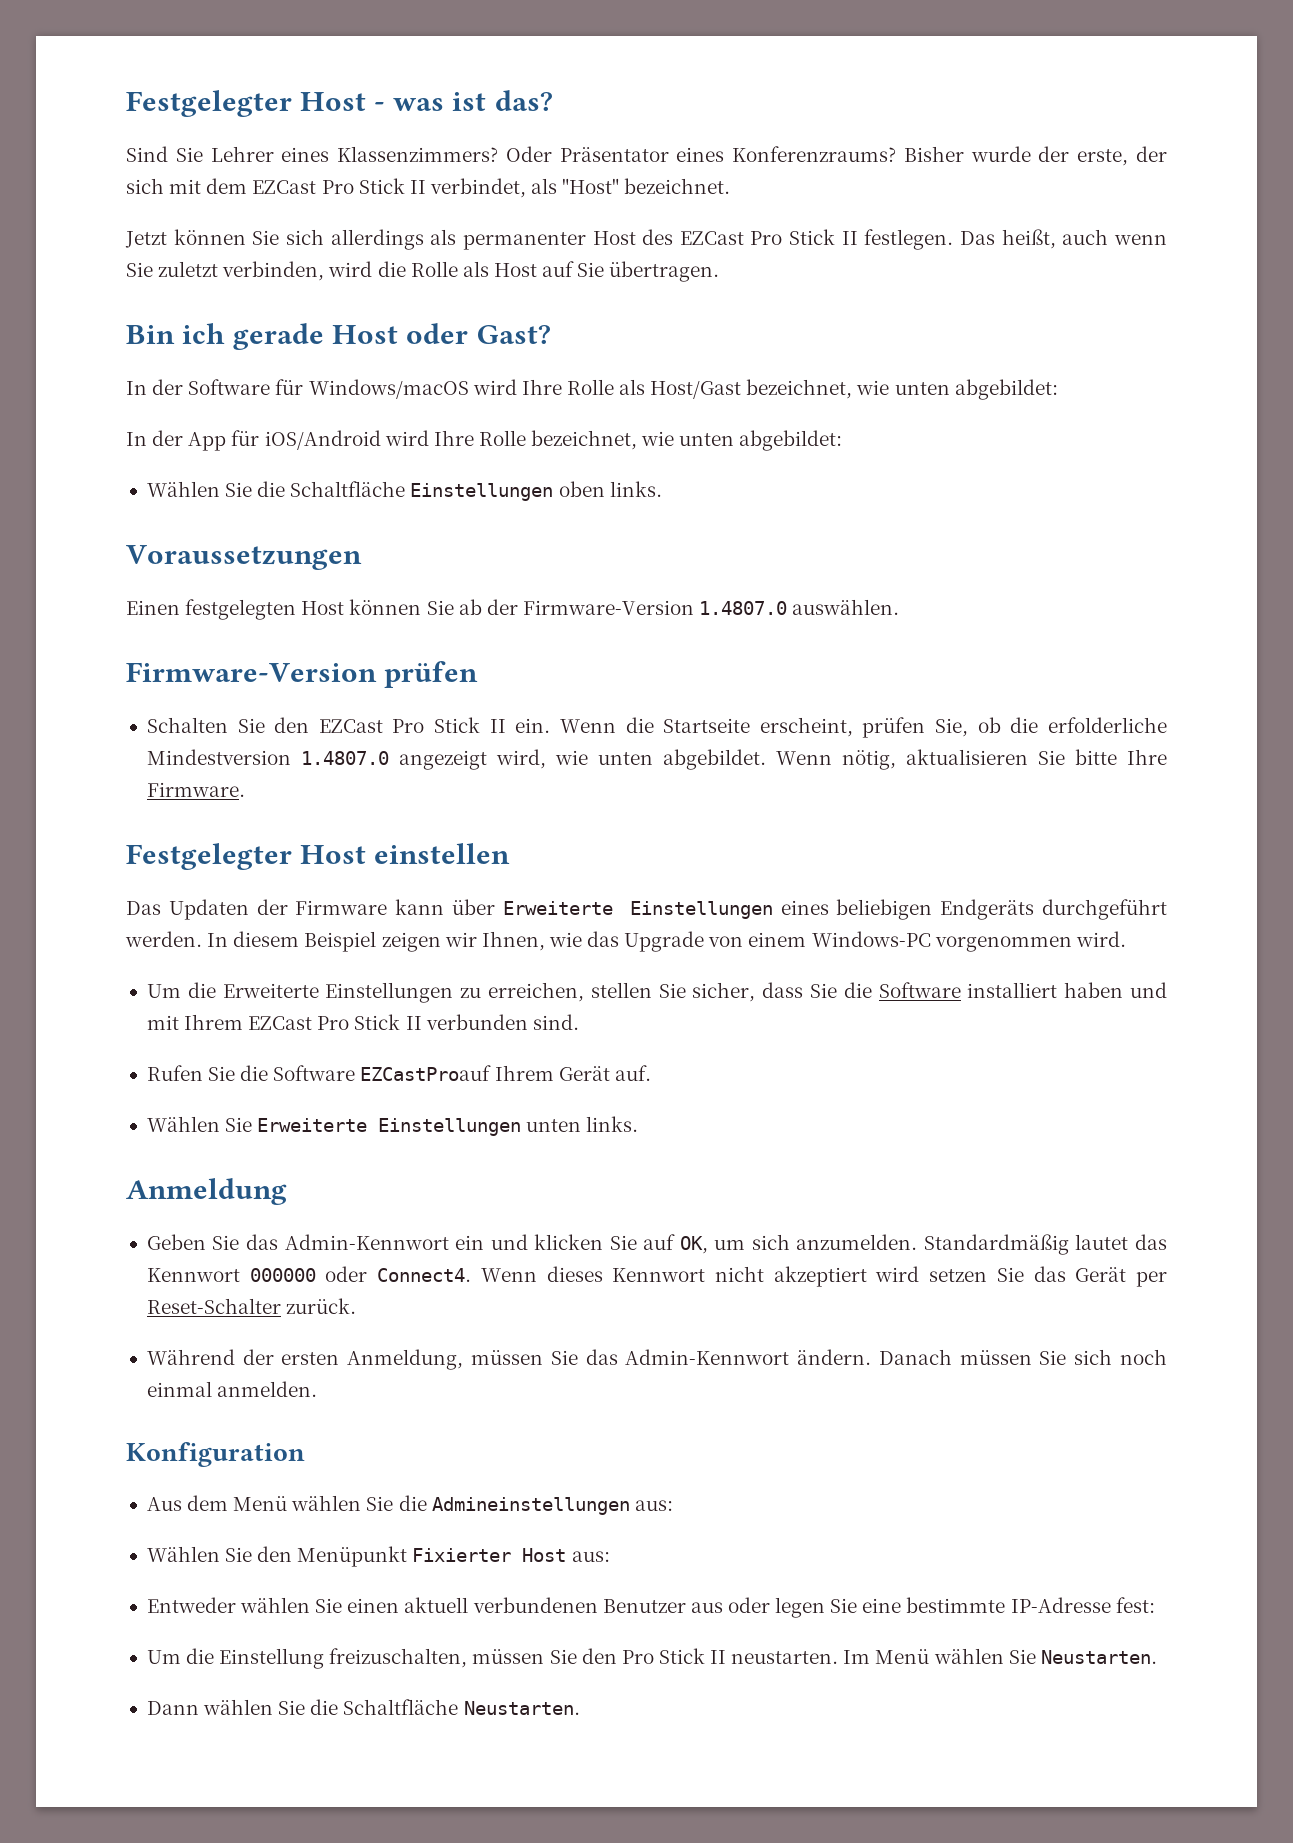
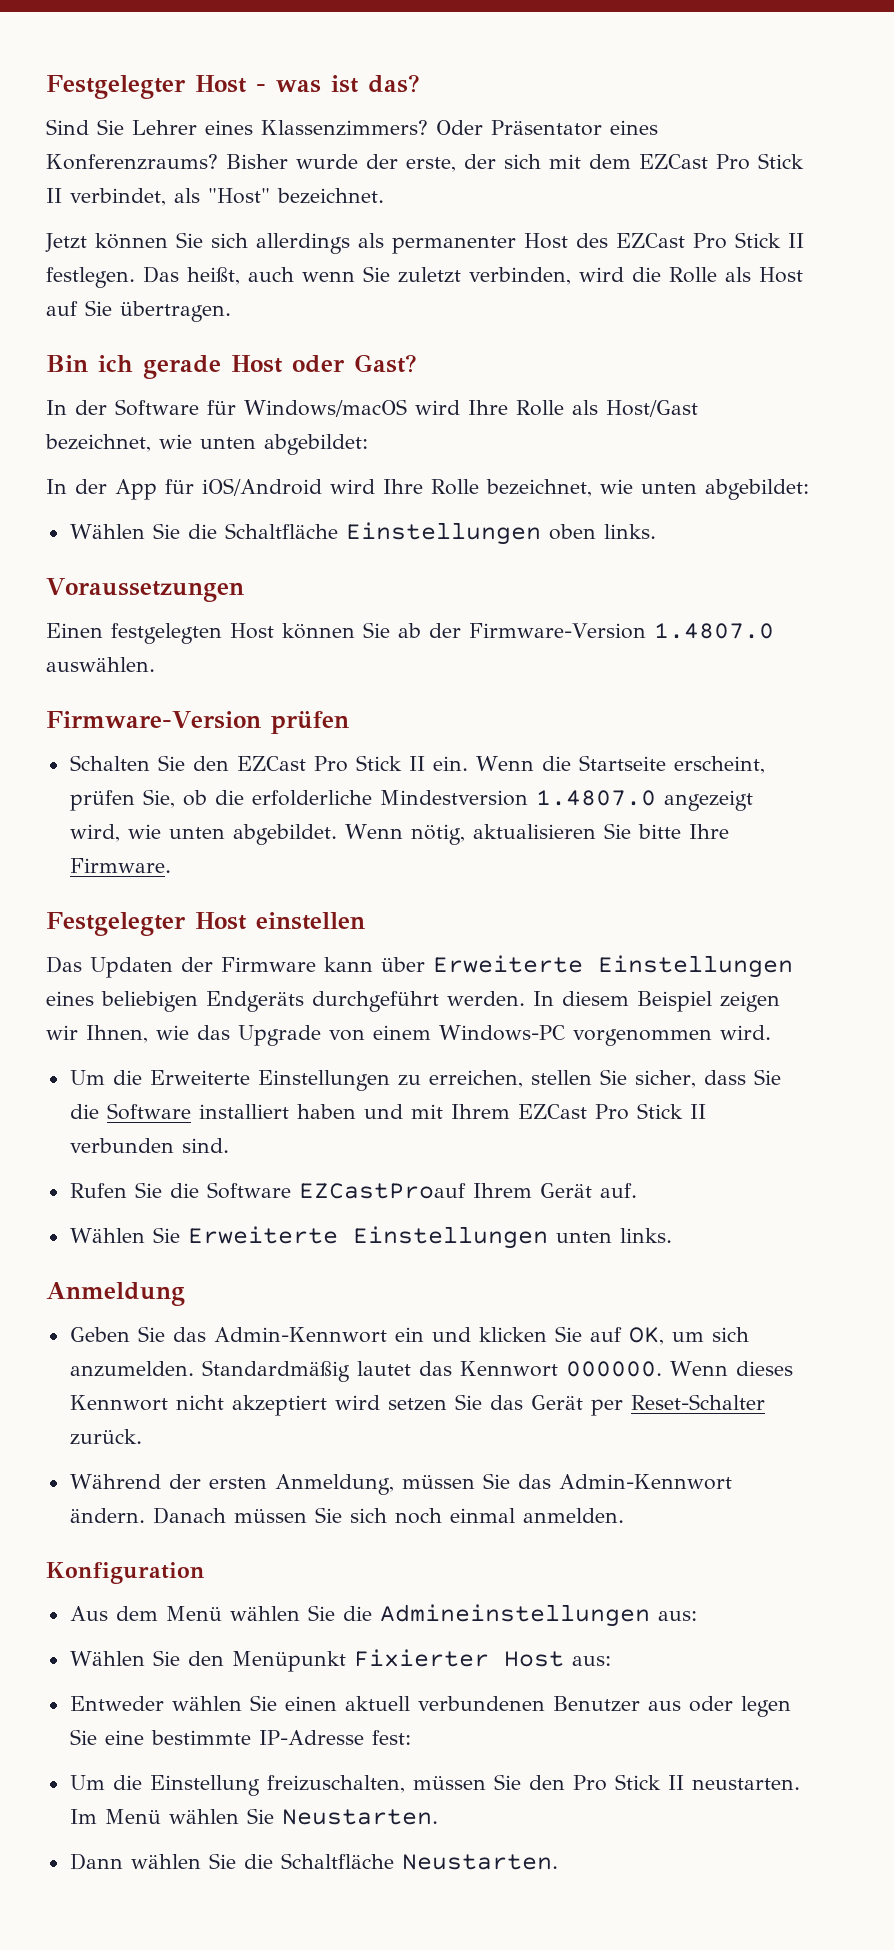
[249,1266,472,1282] 000000 oder Connect4. -> [565,1361,662,1377] 000000.

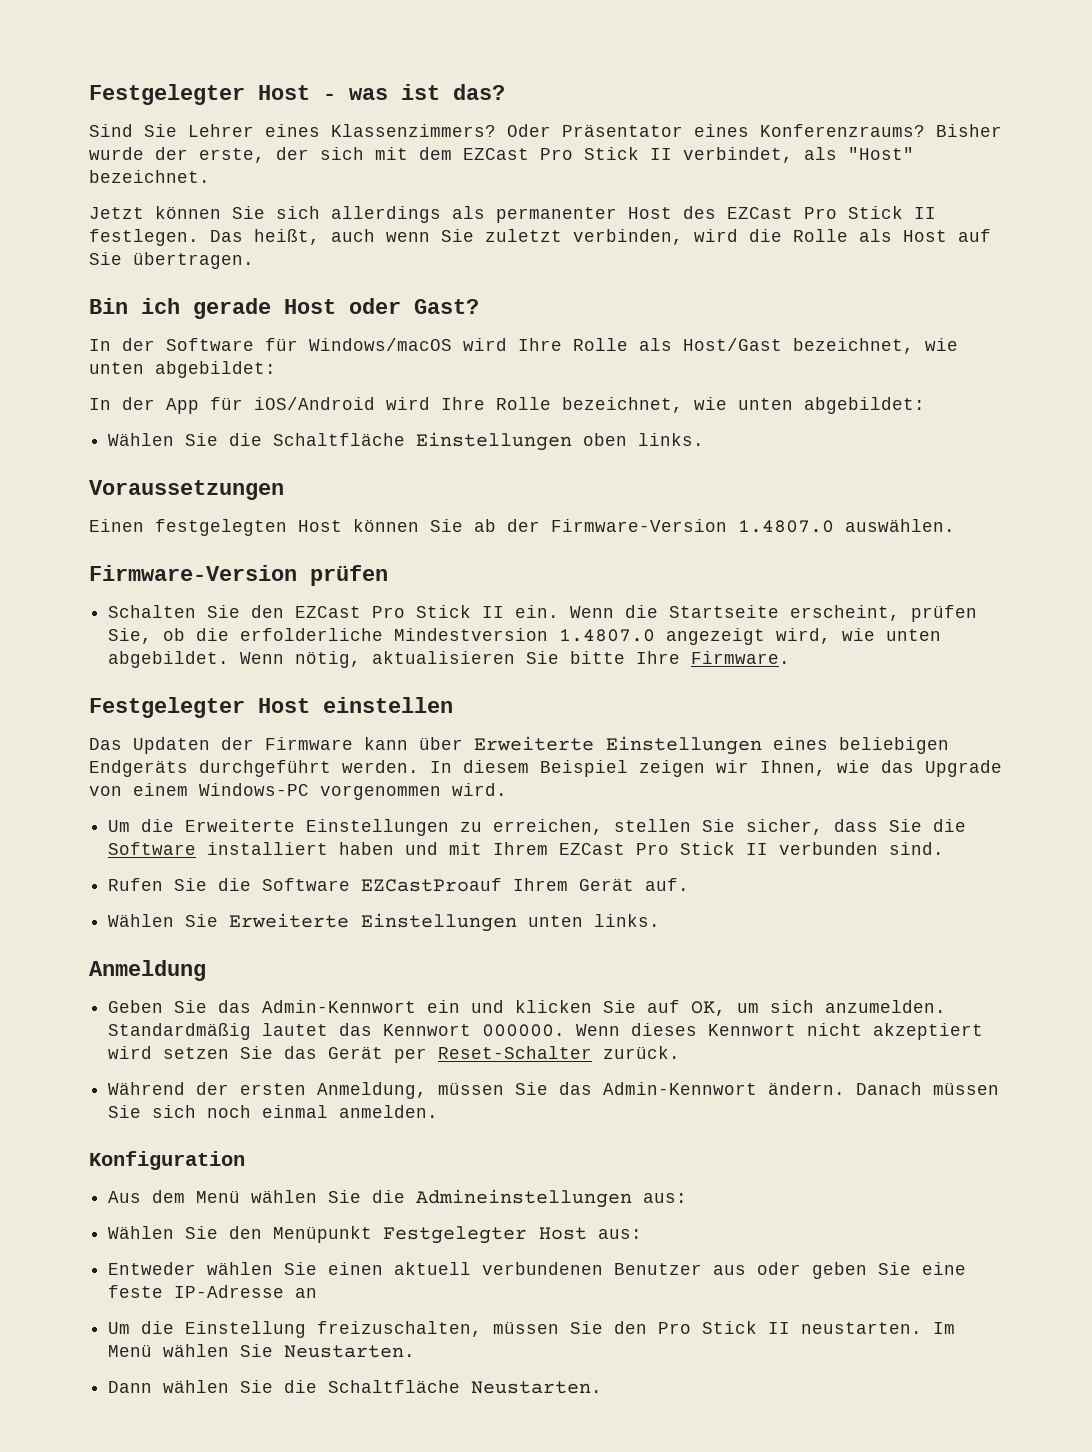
[353,1649,489,1667] Fixierter -> [383,1226,528,1244] Festgelegter
[740,1696,791,1717] legen -> [812,1262,868,1279] geben
[150,1730,411,1745] bestimmte IP-Adresse fest: -> [108,1285,318,1298] feste IP-Adresse an

